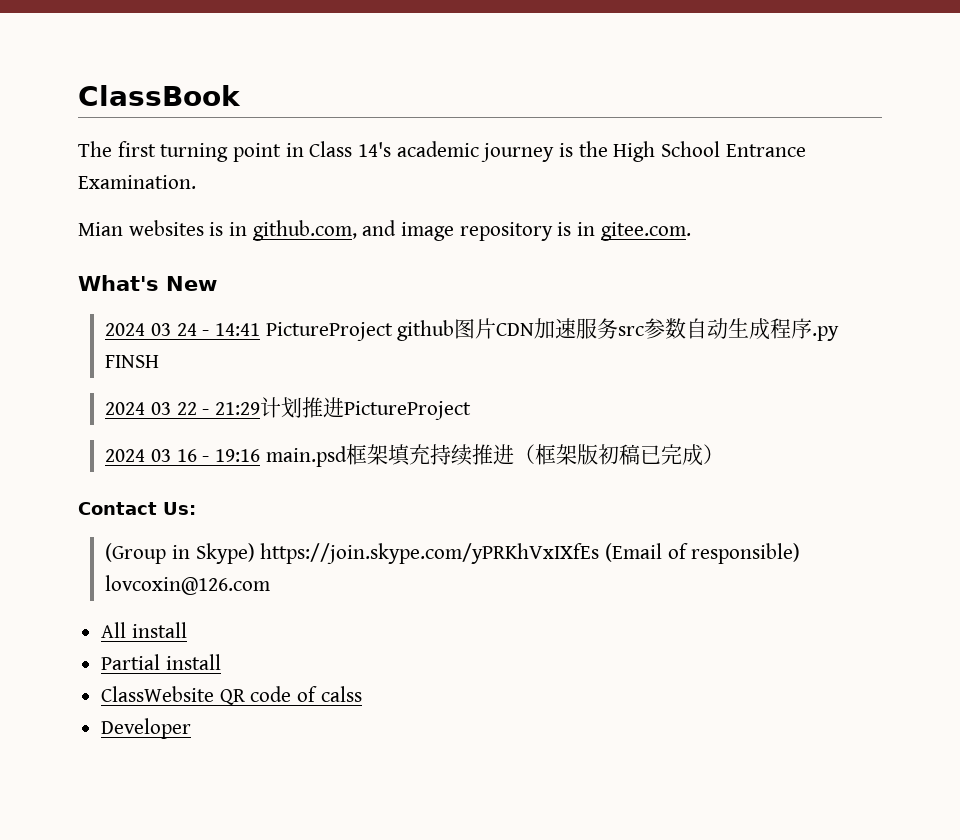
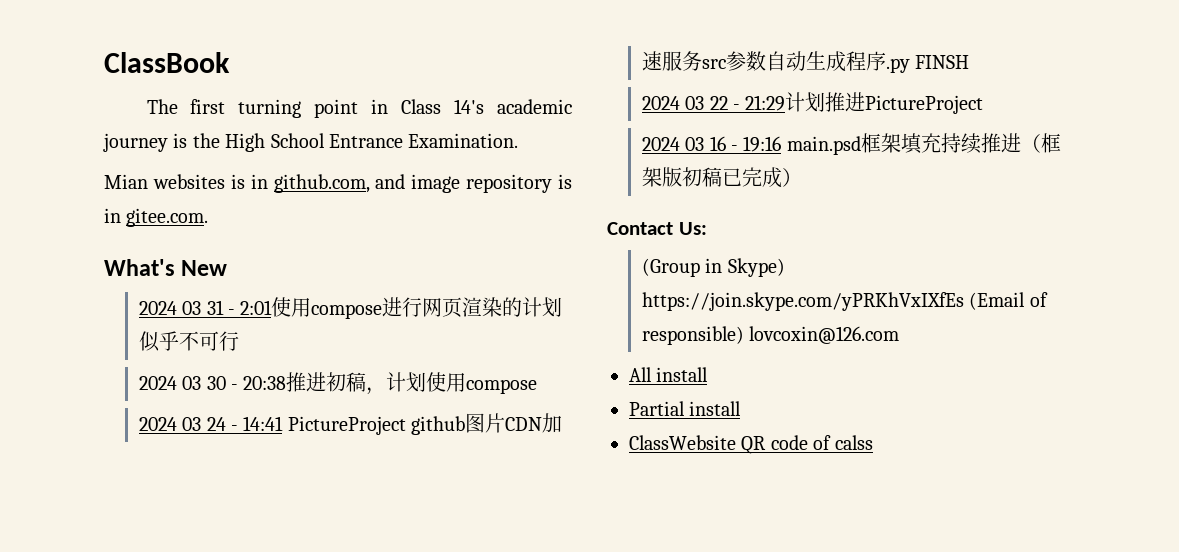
(217, 283) none -> [138,297,563,319] [138,331,239,352] [138,372,538,395] // 2024 03 31 - 2:01使用compose进行网页渲染的计划似乎不可行 // 2024 03 30 - 20:38推进初稿，计划使用compose
[101,718,192,739] // Developer -> (873, 442) none

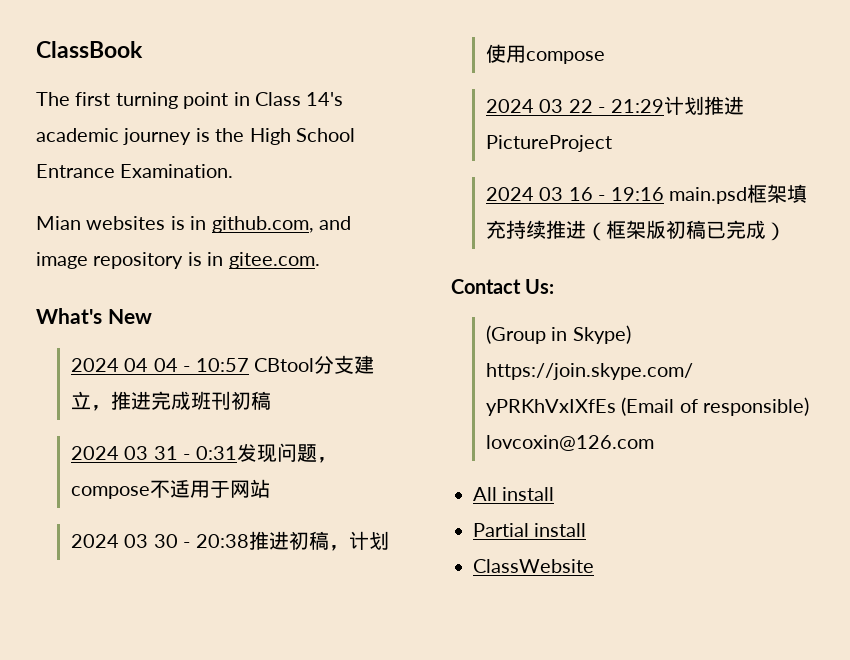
[182,297,563,319] [138,331,239,352] 03 31 - 2:01使用compose进行网页渲染的计划似乎不可行 -> [124,355,375,374] [71,391,272,411] [71,443,337,463] [71,479,271,499] 04 04 - 10:57 CBtool分支建立，推进完成班刊初稿 // 2024 03 31 - 0:31发现问题，compose不适用于网站
[138,413,563,435] [641,51,970,73] // 2024 03 24 - 14:41 PictureProject github图片CDN加速服务src参数自动生成程序.py FINSH -> (606, 57) none
[741,435,873,454] QR code of calss -> (594, 566) none

